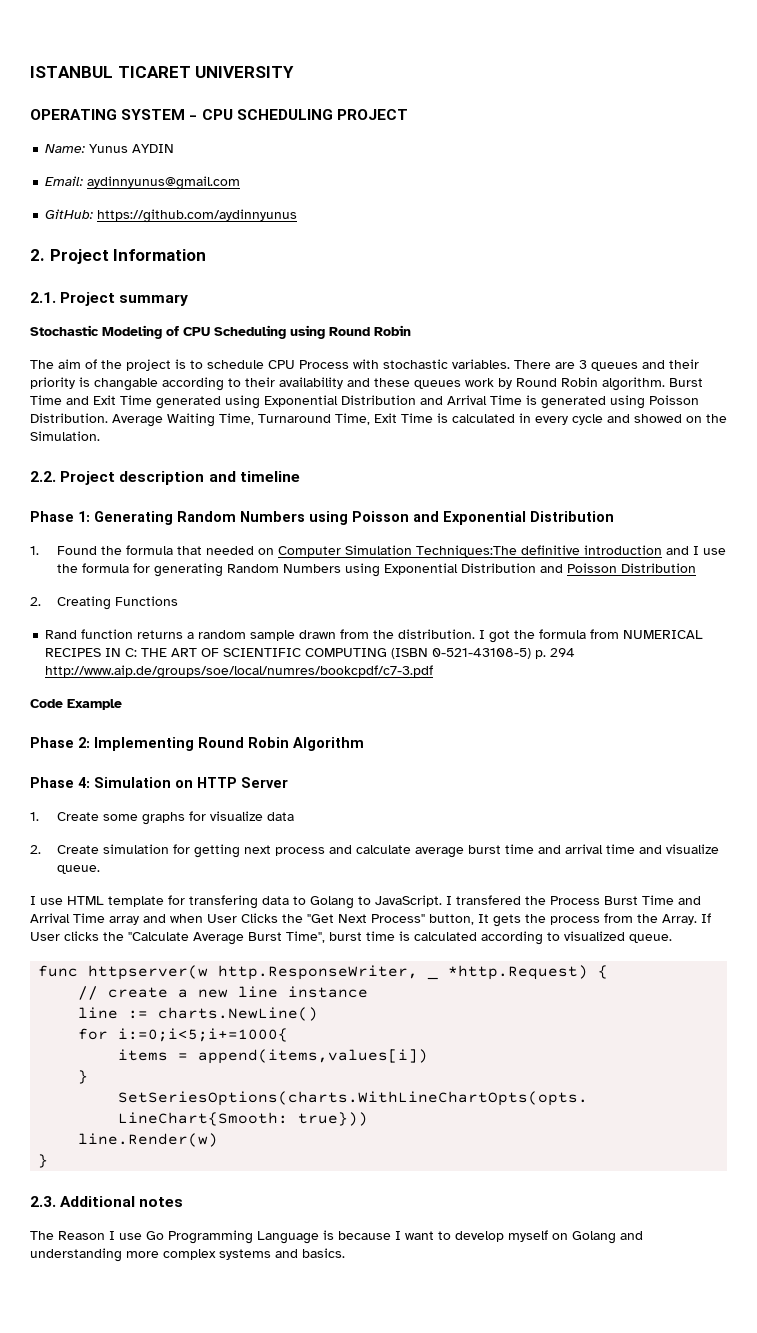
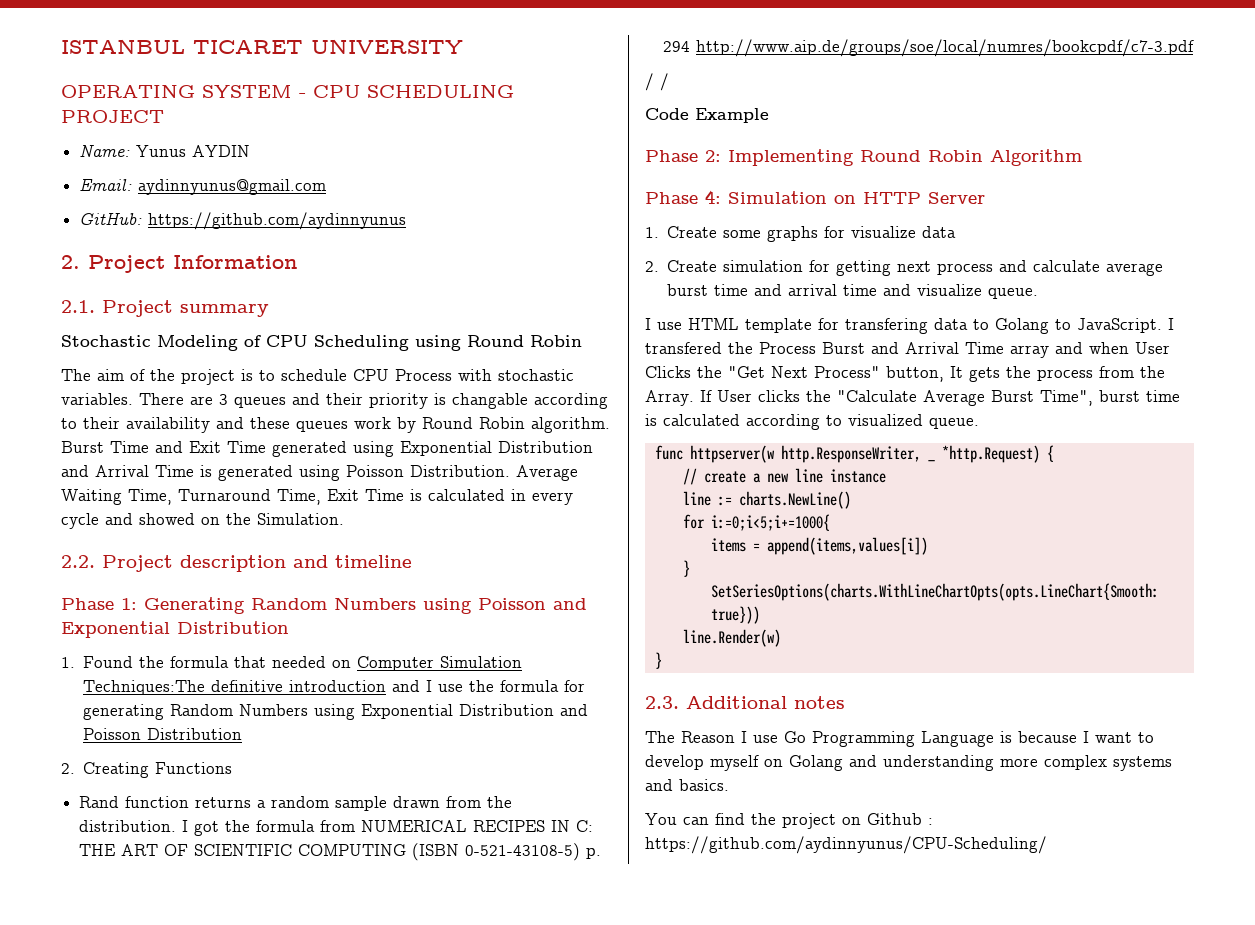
(434, 672) none -> [645,73,669,91] // / /
[642,895,674,905] Time -> (865, 348) none
(345, 1253) none -> [645,813,933,829] [645,836,1047,854] // You can find the project on Github : https://github.com/aydinnyunus/CPU-Scheduling/

